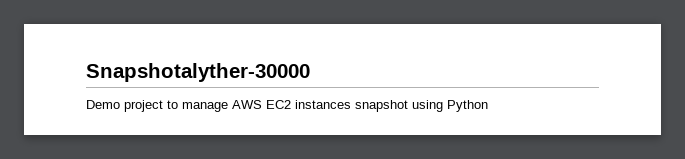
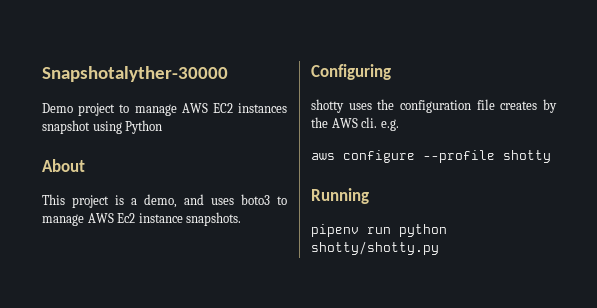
(488, 106) none -> [42,159,85,172] [42,194,287,208] [42,212,242,226] [311,64,391,80] [311,99,557,113] [311,117,399,131] [311,150,551,163] [311,188,369,204] [311,224,447,237] [311,241,439,255] // About // This project is a demo, and uses boto3 to manage AWS Ec2 instance snapshots. // Configuring // shotty uses the configuration file creates by the AWS cli. e.g. // aws configure --profile shotty // Running // pipenv run python shotty/shotty.py

